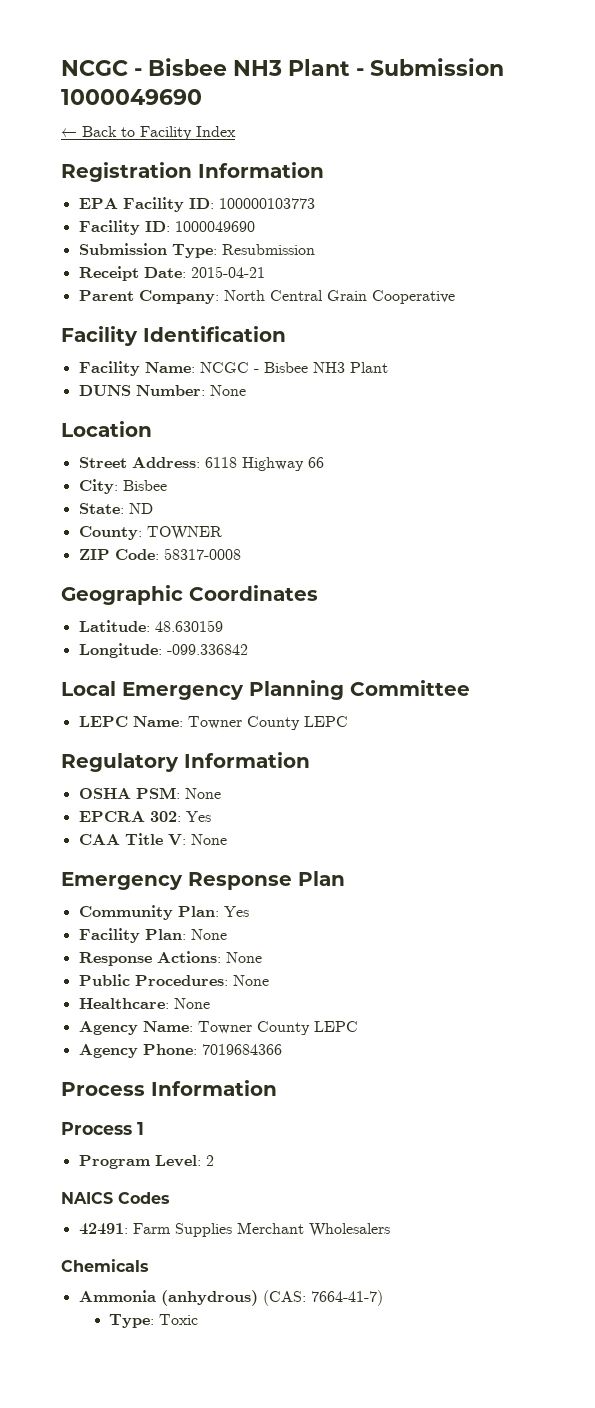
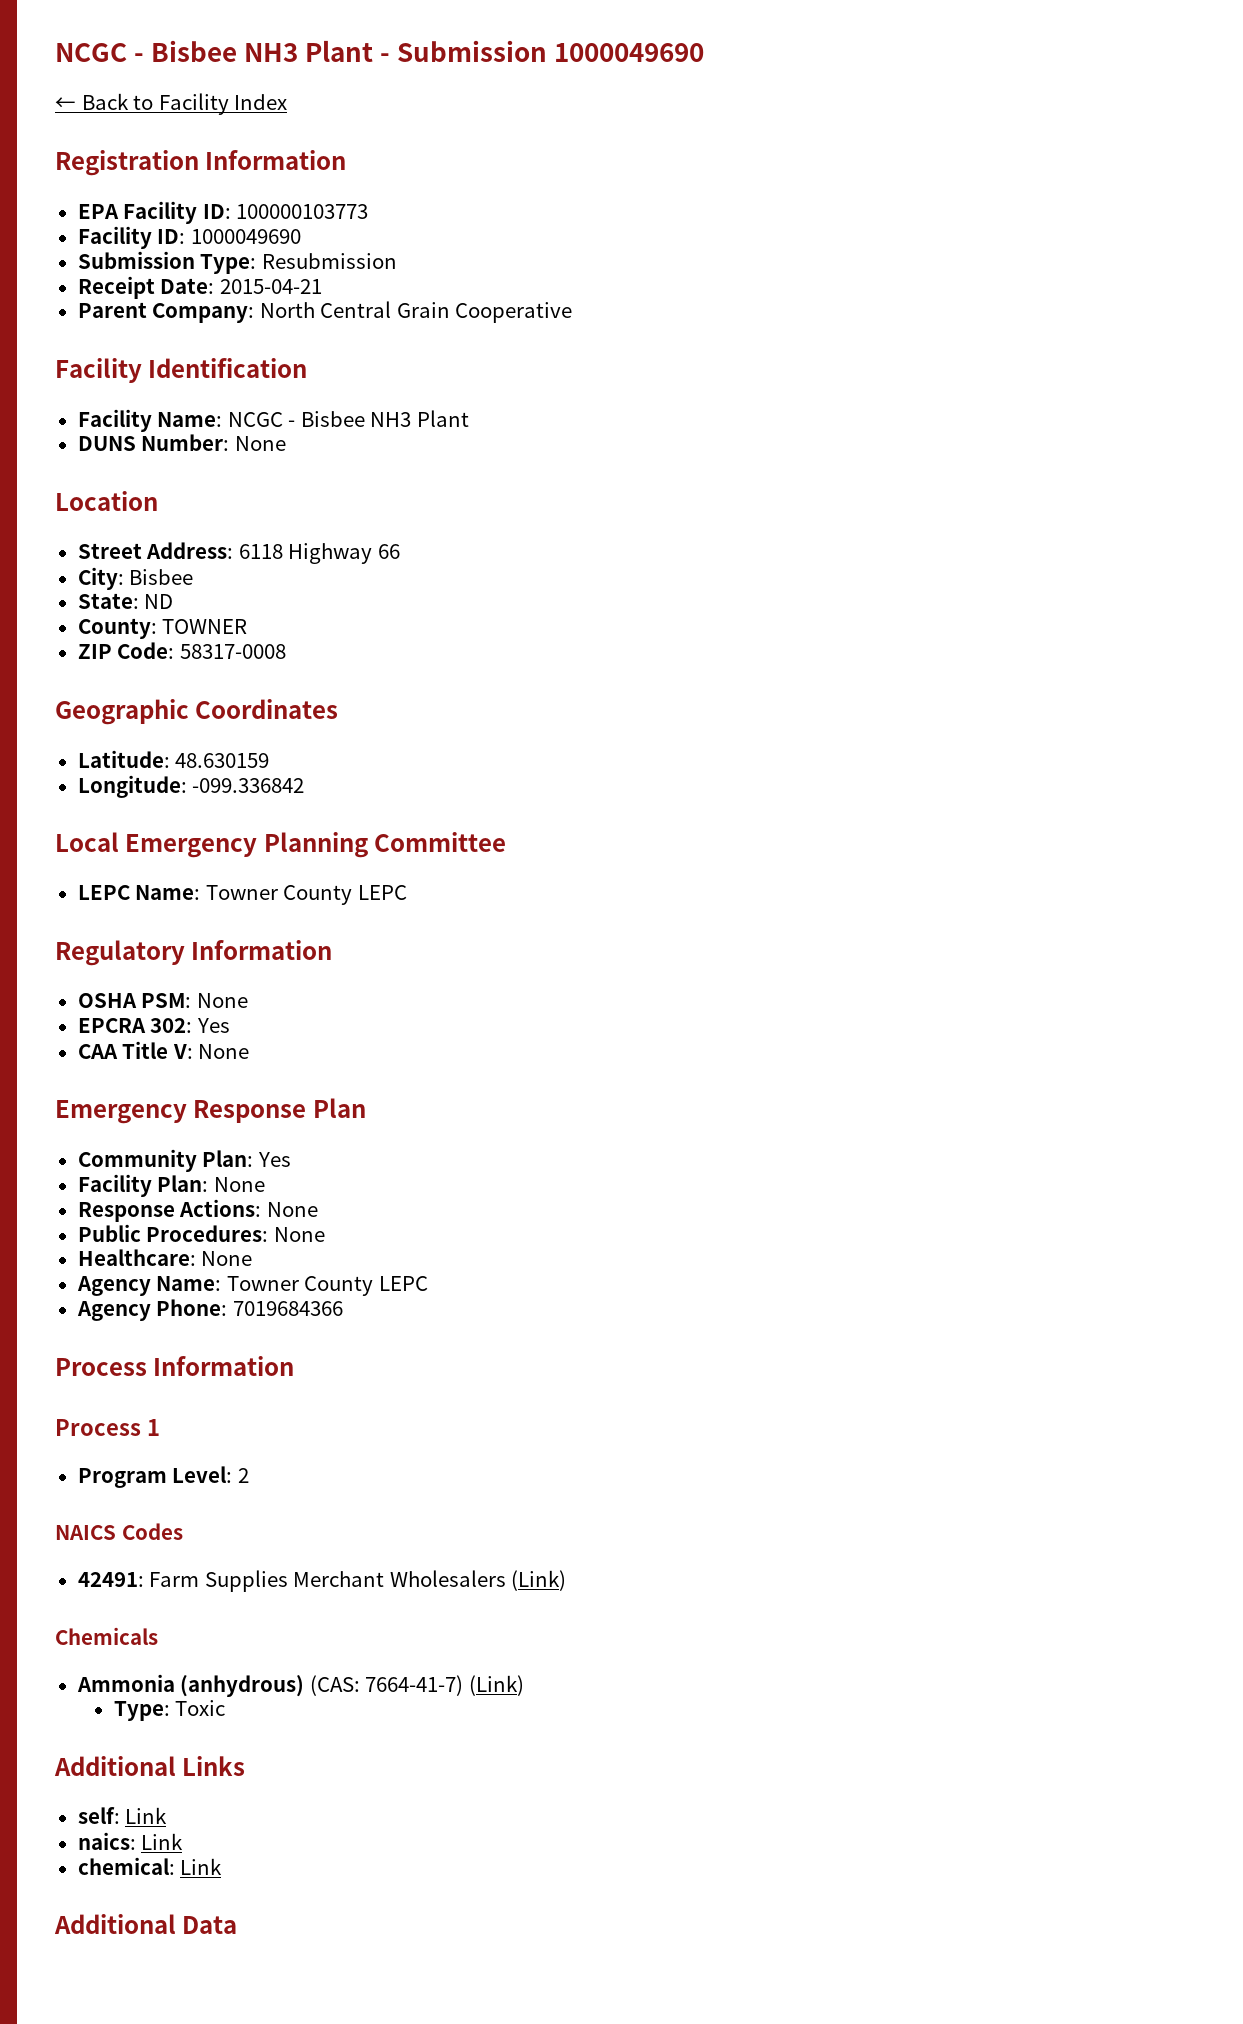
(390, 1230) none -> [511,1570,567,1591] (Link)
(383, 1298) none -> [468,1675,524,1696] (Link)
(199, 1319) none -> [54,1756,246,1776] [77,1807,168,1824] [77,1832,184,1850] [77,1857,223,1875] [54,1914,238,1934] // Additional Links // self: Link // naics: Link // chemical: Link // Additional Data

